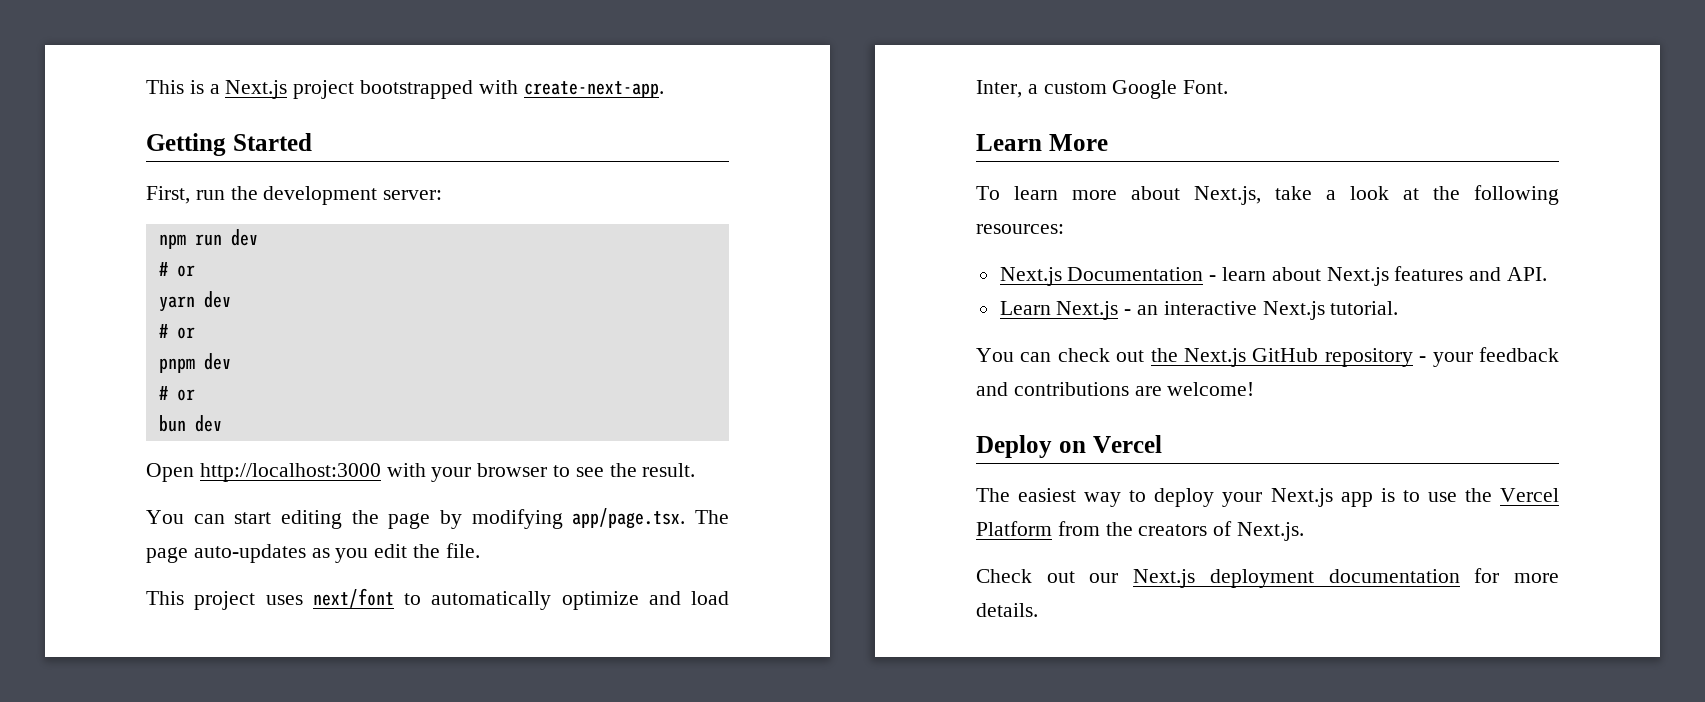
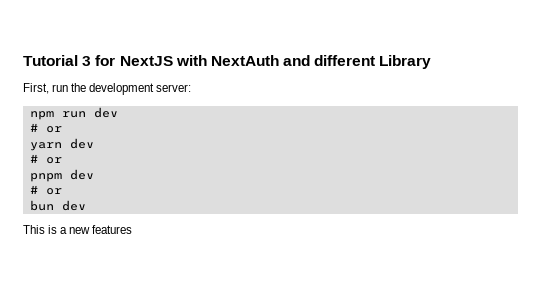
[146,80,664,99] [146,133,312,156] This is a Next.js project bootstrapped with create-next-app. // Getting Started -> [23,55,432,69] Tutorial 3 for NextJS with NextAuth and different Library
[146,463,696,482] [146,508,729,529] [146,543,480,563] [146,588,729,610] [976,80,1229,99] [976,134,1108,151] [976,185,1559,205] [976,224,1064,234] [999,266,1548,286] [999,301,1399,320] [976,347,1559,367] [976,382,1255,396] [976,435,1162,458] [976,488,1559,507] [976,521,1305,541] [976,568,1559,588] [976,603,1038,617] Open http://localhost:3000 with your browser to see the result. // You can start editing the page by modifying app/page.tsx. The page auto-updates as you edit the file. // This project uses next/font to automatically optimize and load Inter, a custom Google Font. // Learn More // To learn more about Next.js, take a look at the following resources: // Next.js Documentation - learn about Next.js features and API. // Learn Next.js - an interactive Next.js tutorial. // You can check out the Next.js GitHub repository - your feedback and contributions are welcome! // Deploy on Vercel // The easiest way to deploy your Next.js app is to use the Vercel Platform from the creators of Next.js. // Check out our Next.js deployment documentation for more details. -> [23,225,133,234] This is a new features

